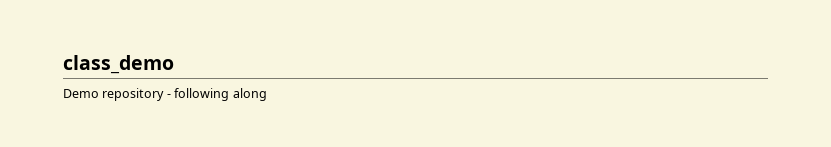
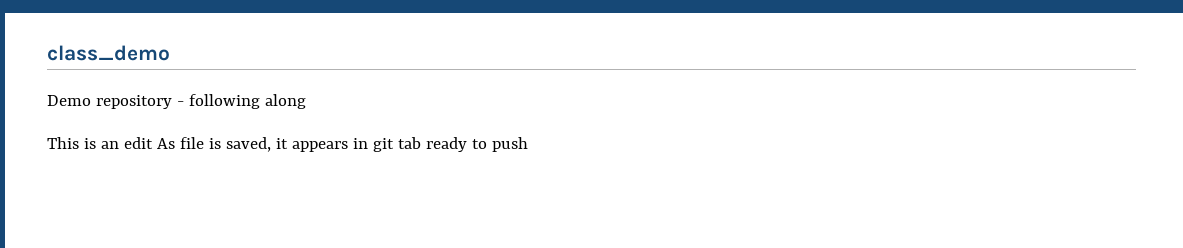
(267, 94) none -> [47,137,528,152] // This is an edit As file is saved, it appears in git tab ready to push

